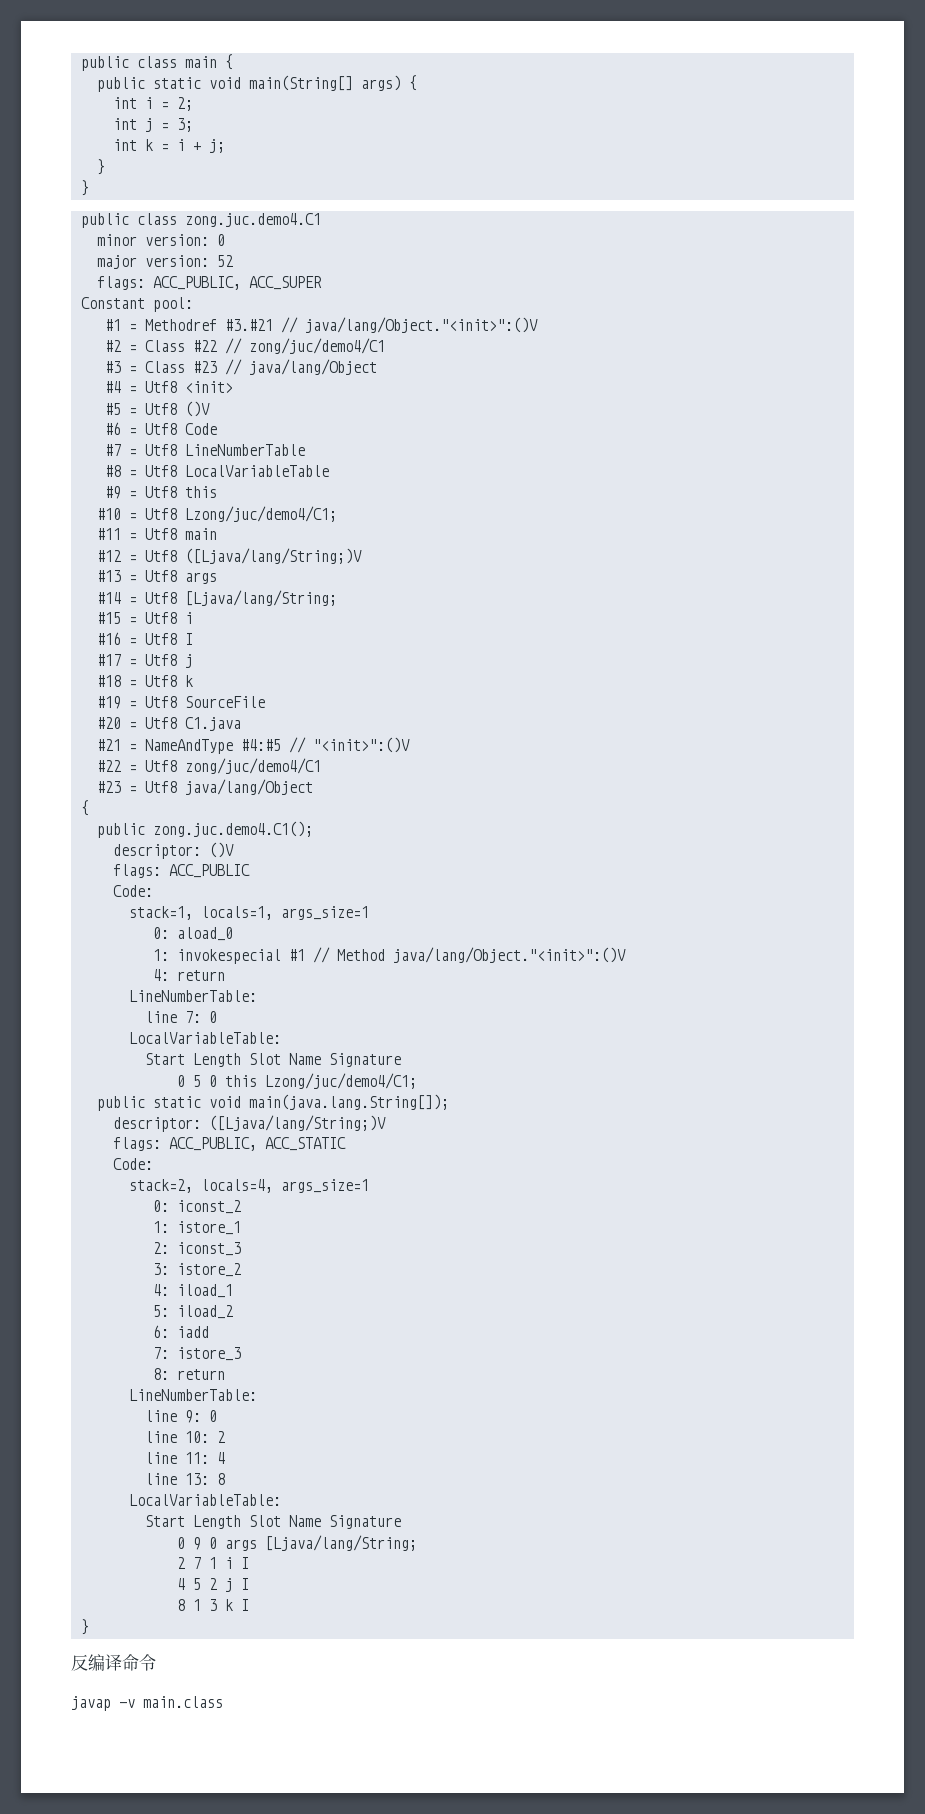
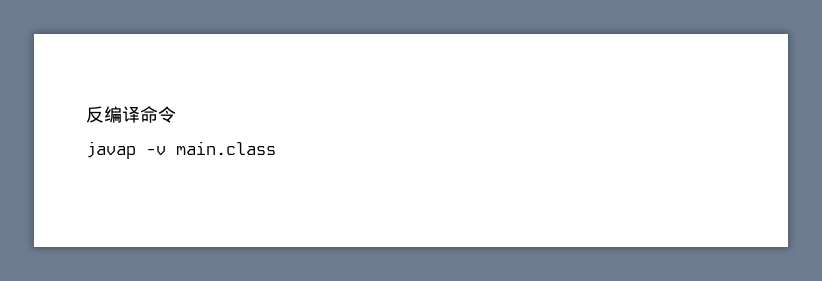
[81,54,234,71] [97,75,418,92] [113,97,194,111] [113,118,194,132] [113,139,226,153] [97,159,106,175] [81,180,90,196] [81,213,322,228] [97,234,226,246] [97,255,234,269] [97,276,323,290] [81,297,194,312] [105,317,539,333] [105,338,386,354] [105,359,378,375] [105,381,234,393] [105,401,211,417] [105,422,218,435] [105,444,306,456] [105,465,330,477] [105,486,218,499] [97,506,338,522] [97,528,218,540] [97,548,363,564] [97,570,218,584] [97,590,338,606] [97,612,194,624] [97,632,194,645] [97,654,194,668] [97,675,194,687] [97,696,266,709] [97,717,242,731] [97,737,411,754] [97,758,322,774] [97,779,314,795] [81,800,90,816] [97,821,314,838] [113,842,235,859] [113,864,251,878] [113,885,154,897] [129,906,370,920] [153,927,234,941] [153,947,627,964] [153,969,226,981] [129,990,258,1002] [145,1011,218,1023] [129,1032,282,1044] [145,1053,402,1067] [177,1073,418,1089] [97,1094,450,1111] [113,1115,387,1132] [113,1137,347,1151] [113,1158,154,1170] [129,1179,370,1193] [153,1200,242,1214] [153,1221,242,1235] [153,1242,242,1256] [153,1263,242,1277] [153,1284,234,1298] [153,1305,234,1319] [153,1325,210,1338] [153,1347,242,1361] [153,1368,226,1380] [129,1389,258,1401] [145,1410,218,1423] [145,1431,226,1443] [145,1452,226,1464] [145,1473,226,1485] [129,1494,282,1506] [145,1515,402,1529] [177,1535,418,1551] [177,1557,250,1569] [177,1578,250,1592] [177,1599,250,1611] [81,1619,90,1635] public class main { // public static void main(String[] args) { // int i = 2; // int j = 3; // int k = i + j; // } // } // public class zong.juc.demo4.C1 // minor version: 0 // major version: 52 // flags: ACC_PUBLIC, ACC_SUPER // Constant pool: // #1 = Methodref #3.#21 // java/lang/Object."<init>":()V // #2 = Class #22 // zong/juc/demo4/C1 // #3 = Class #23 // java/lang/Object // #4 = Utf8 <init> // #5 = Utf8 ()V // #6 = Utf8 Code // #7 = Utf8 LineNumberTable // #8 = Utf8 LocalVariableTable // #9 = Utf8 this // #10 = Utf8 Lzong/juc/demo4/C1; // #11 = Utf8 main // #12 = Utf8 ([Ljava/lang/String;)V // #13 = Utf8 args // #14 = Utf8 [Ljava/lang/String; // #15 = Utf8 i // #16 = Utf8 I // #17 = Utf8 j // #18 = Utf8 k // #19 = Utf8 SourceFile // #20 = Utf8 C1.java // #21 = NameAndType #4:#5 // "<init>":()V // #22 = Utf8 zong/juc/demo4/C1 // #23 = Utf8 java/lang/Object // { // public zong.juc.demo4.C1(); // descriptor: ()V // flags: ACC_PUBLIC // Code: // stack=1, locals=1, args_size=1 // 0: aload_0 // 1: invokespecial #1 // Method java/lang/Object."<init>":()V // 4: return // LineNumberTable: // line 7: 0 // LocalVariableTable: // Start Length Slot Name Signature // 0 5 0 this Lzong/juc/demo4/C1; // public static void main(java.lang.String[]); // descriptor: ([Ljava/lang/String;)V // flags: ACC_PUBLIC, ACC_STATIC // Code: // stack=2, locals=4, args_size=1 // 0: iconst_2 // 1: istore_1 // 2: iconst_3 // 3: istore_2 // 4: iload_1 // 5: iload_2 // 6: iadd // 7: istore_3 // 8: return // LineNumberTable: // line 9: 0 // line 10: 2 // line 11: 4 // line 13: 8 // LocalVariableTable: // Start Length Slot Name Signature // 0 9 0 args [Ljava/lang/String; // 2 7 1 i I // 4 5 2 j I // 8 1 3 k I // } // -> (86, 114) none

